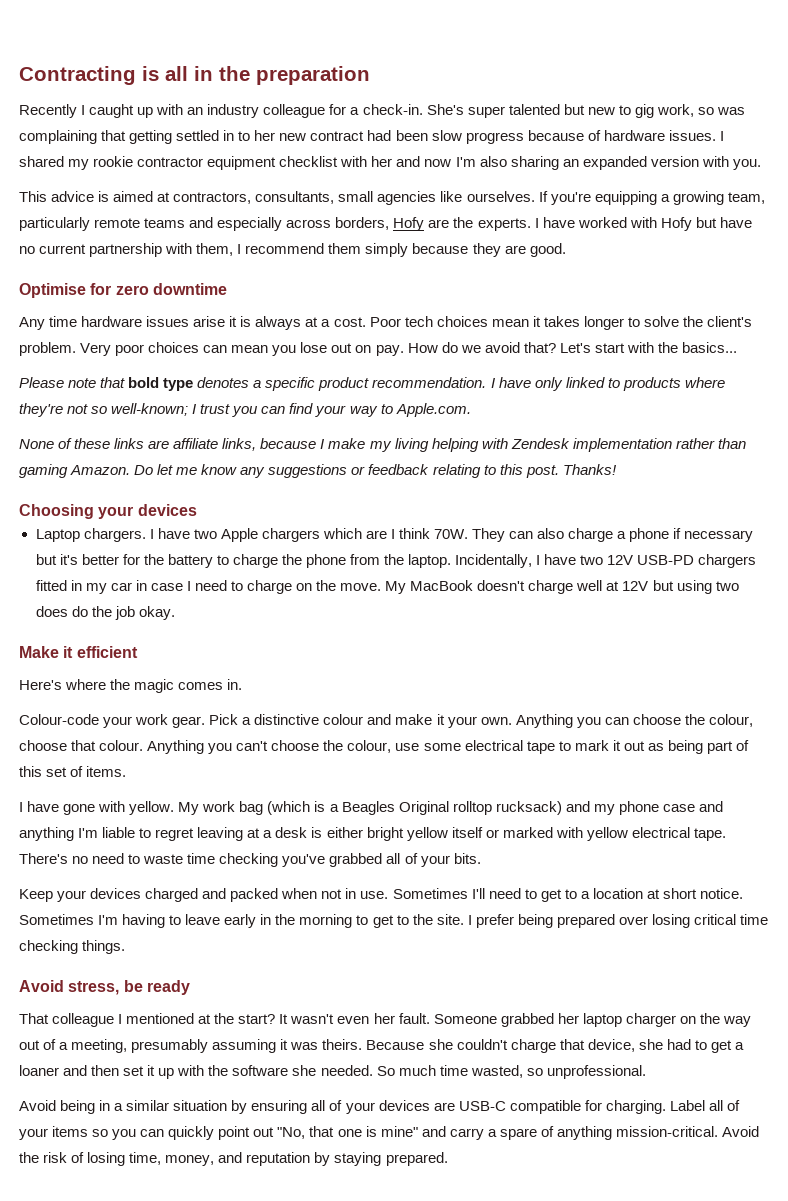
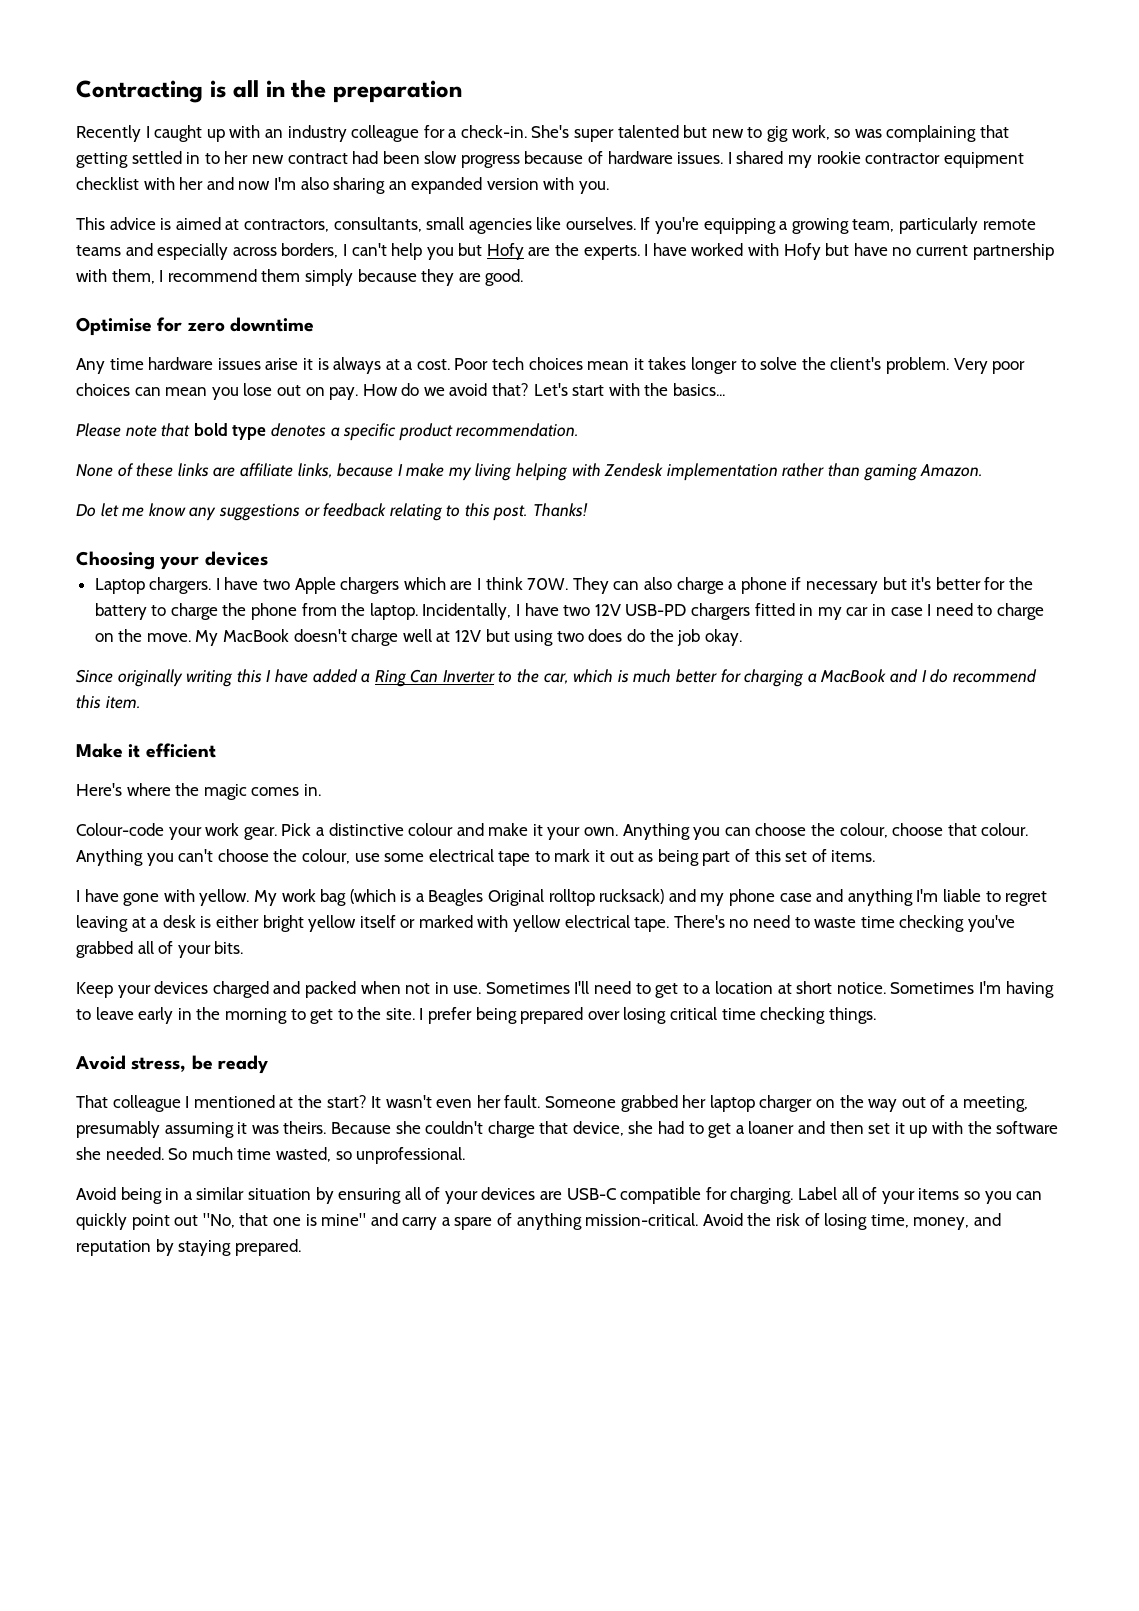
(390, 223) none -> [342,243,483,260] I can't help you but
[490,377,725,391] [19,403,471,417] I have only linked to products where they're not so well-known; I trust you can find your way to Apple.com. -> (580, 430) none
(131, 470) none -> (984, 470) //
(175, 613) none -> [76,669,1037,687] [76,695,141,709] // Since originally writing this I have added a Ring Can Inverter to the car, which is much better for charging a MacBook and I do recommend this item.

